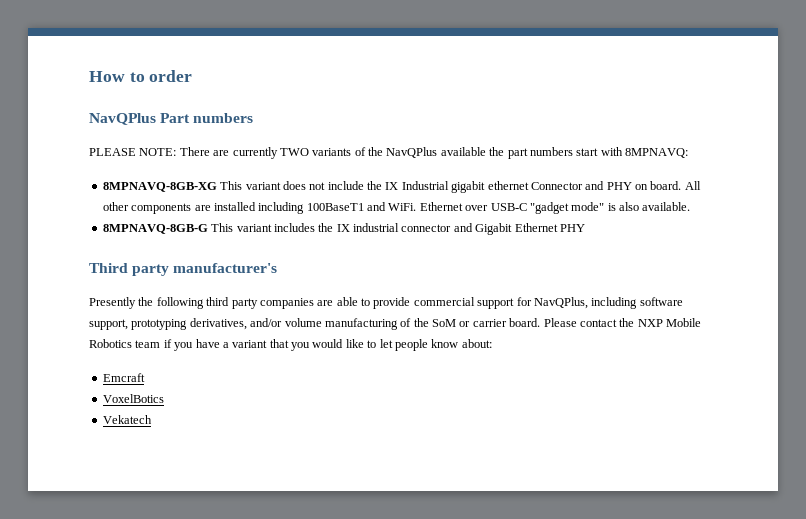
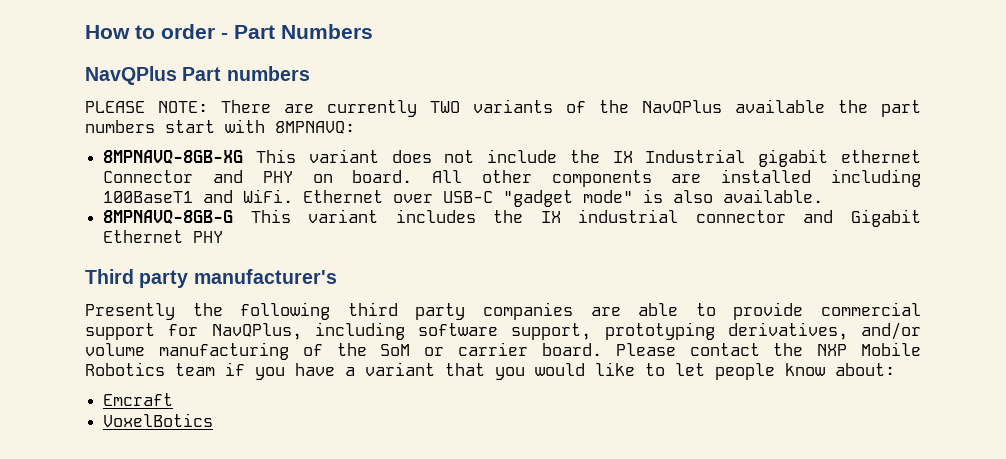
(193, 76) none -> [221,24,373,39] - Part Numbers
[102,415,152,424] // Vekatech -> (214, 420) none

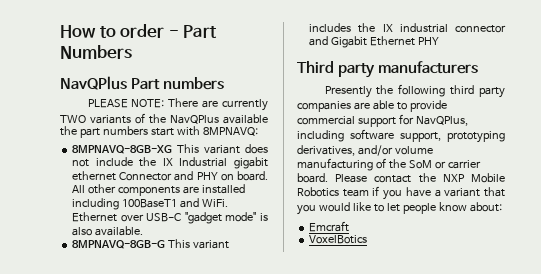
[193,269,337,284] manufacturer's -> [378,61,479,74] manufacturers

